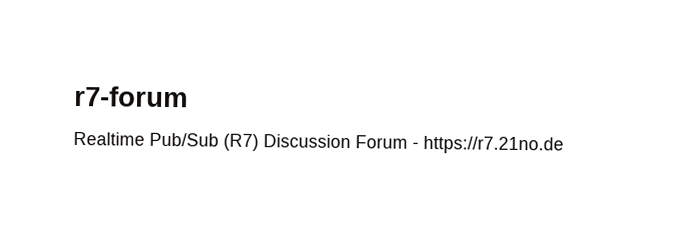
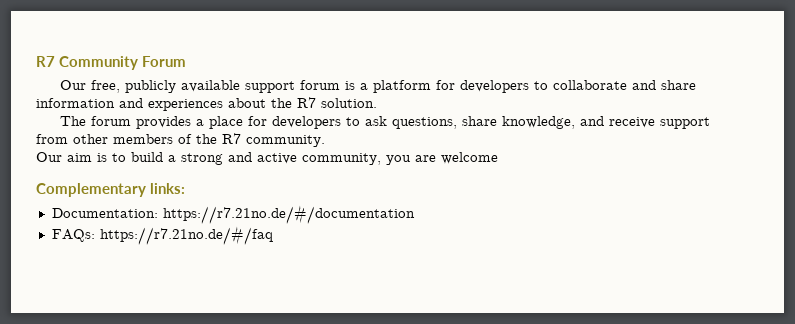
[74,85,188,108] [73,131,564,155] r7-forum // Realtime Pub/Sub (R7) Discussion Forum - https://r7.21no.de -> [36,56,186,70] [60,80,697,93] [36,97,377,111] [60,116,711,129] [36,133,325,147] [36,152,498,165] [36,183,185,197] [51,205,415,224] [51,226,273,245] R7 Community Forum // Our free, publicly available support forum is a platform for developers to collaborate and share information and experiences about the R7 solution. // The forum provides a place for developers to ask questions, share knowledge, and receive support from other members of the R7 community. // Our aim is to build a strong and active community, you are welcome // Complementary links: // Documentation: https://r7.21no.de/#/documentation // FAQs: https://r7.21no.de/#/faq

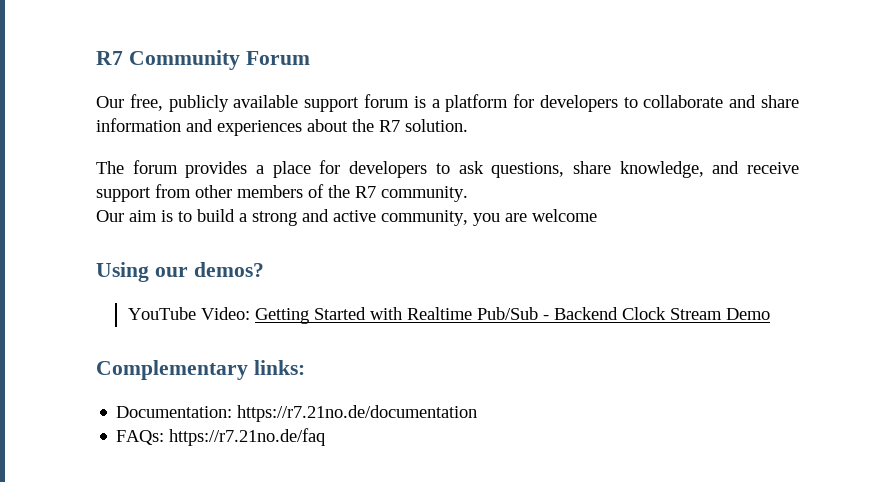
(498, 158) none -> [96,262,264,282] [127,307,770,324] // Using our demos? // YouTube Video: Getting Started with Realtime Pub/Sub - Backend Clock Stream Demo
[162,205,415,224] https://r7.21no.de/#/documentation -> [237,405,478,422] https://r7.21no.de/documentation
[99,226,273,245] https://r7.21no.de/#/faq -> [169,428,326,446] https://r7.21no.de/faq

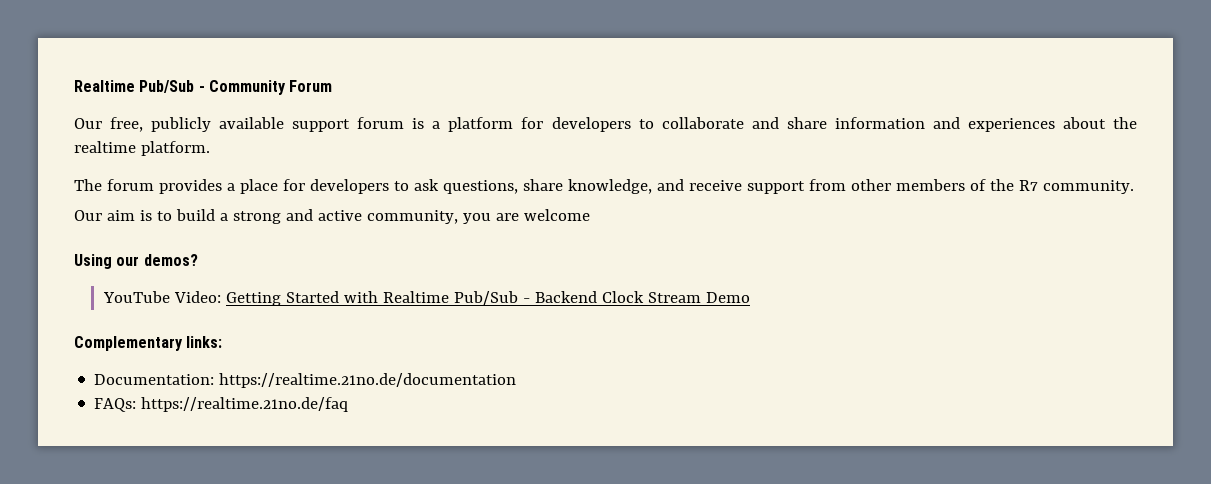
[96,51,123,65] R7 -> [74,80,205,93] Realtime Pub/Sub -
[379,119,468,132] R7 solution. -> [74,141,210,156] realtime platform.
[237,405,478,422] https://r7.21no.de/documentation -> [219,373,517,388] https://realtime.21no.de/documentation
[169,428,326,446] https://r7.21no.de/faq -> [141,397,349,412] https://realtime.21no.de/faq

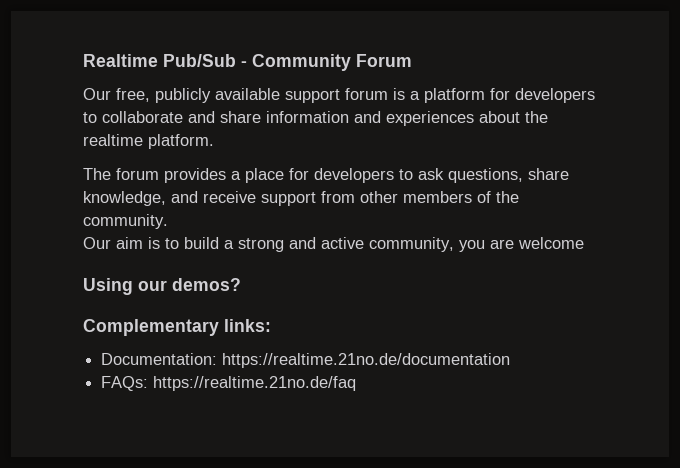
[1018,180,1038,191] R7 -> (519, 197) none
[103,291,751,306] // YouTube Video: Getting Started with Realtime Pub/Sub - Backend Clock Stream Demo -> (241, 284) none

